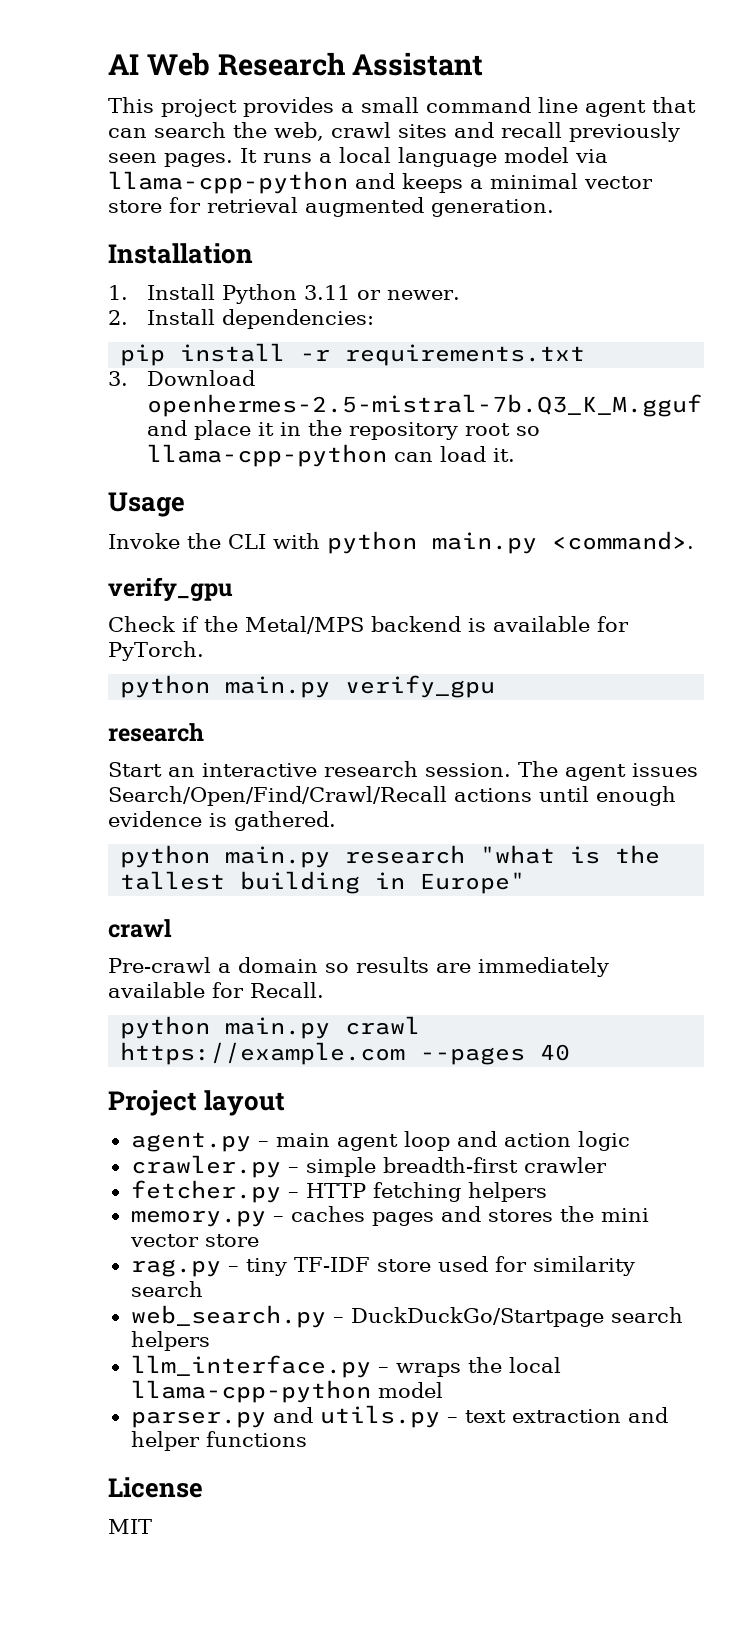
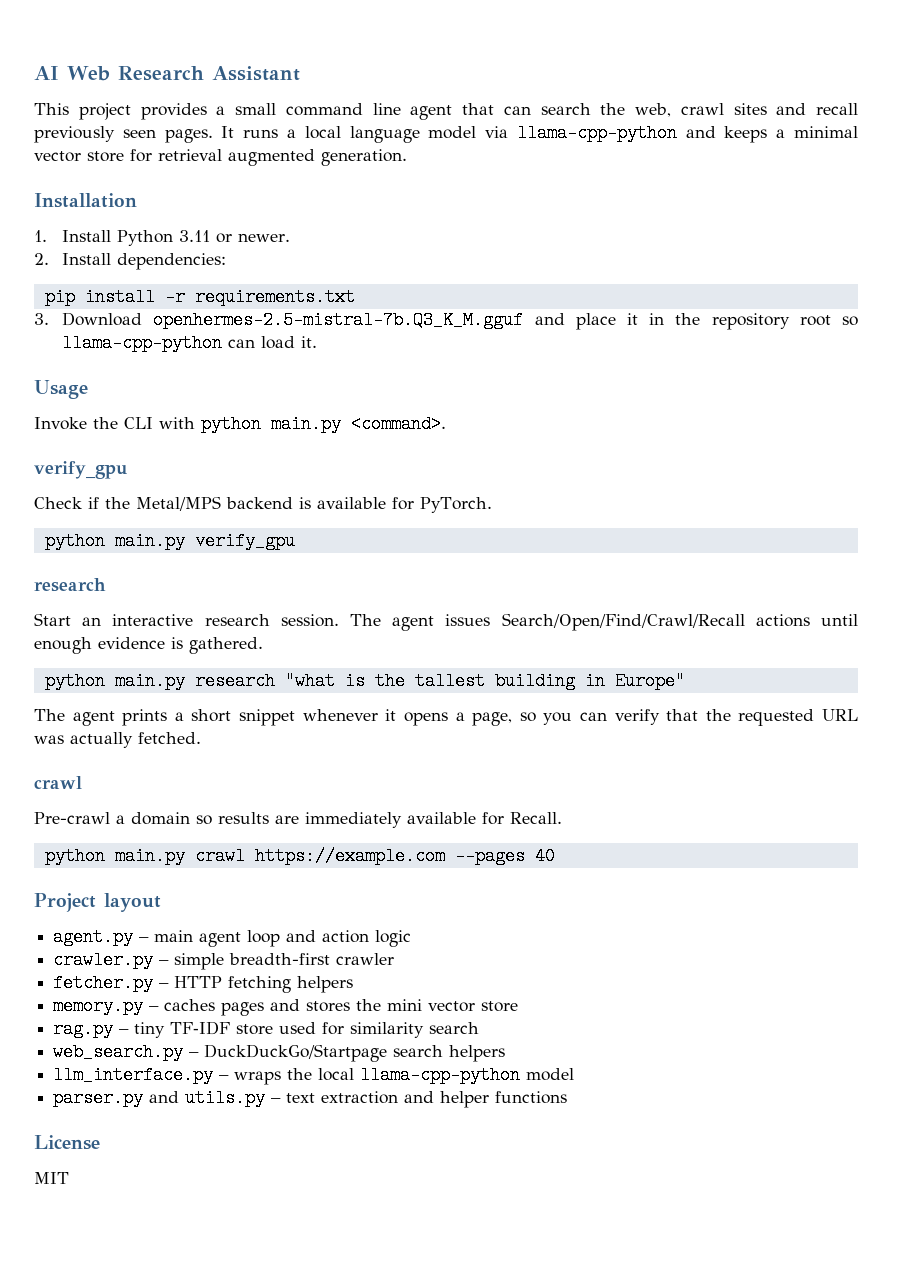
(526, 883) none -> [34,709,858,726] [34,732,201,748] // The agent prints a short snippet whenever it opens a page, so you can verify that the requested URL was actually fetched.

